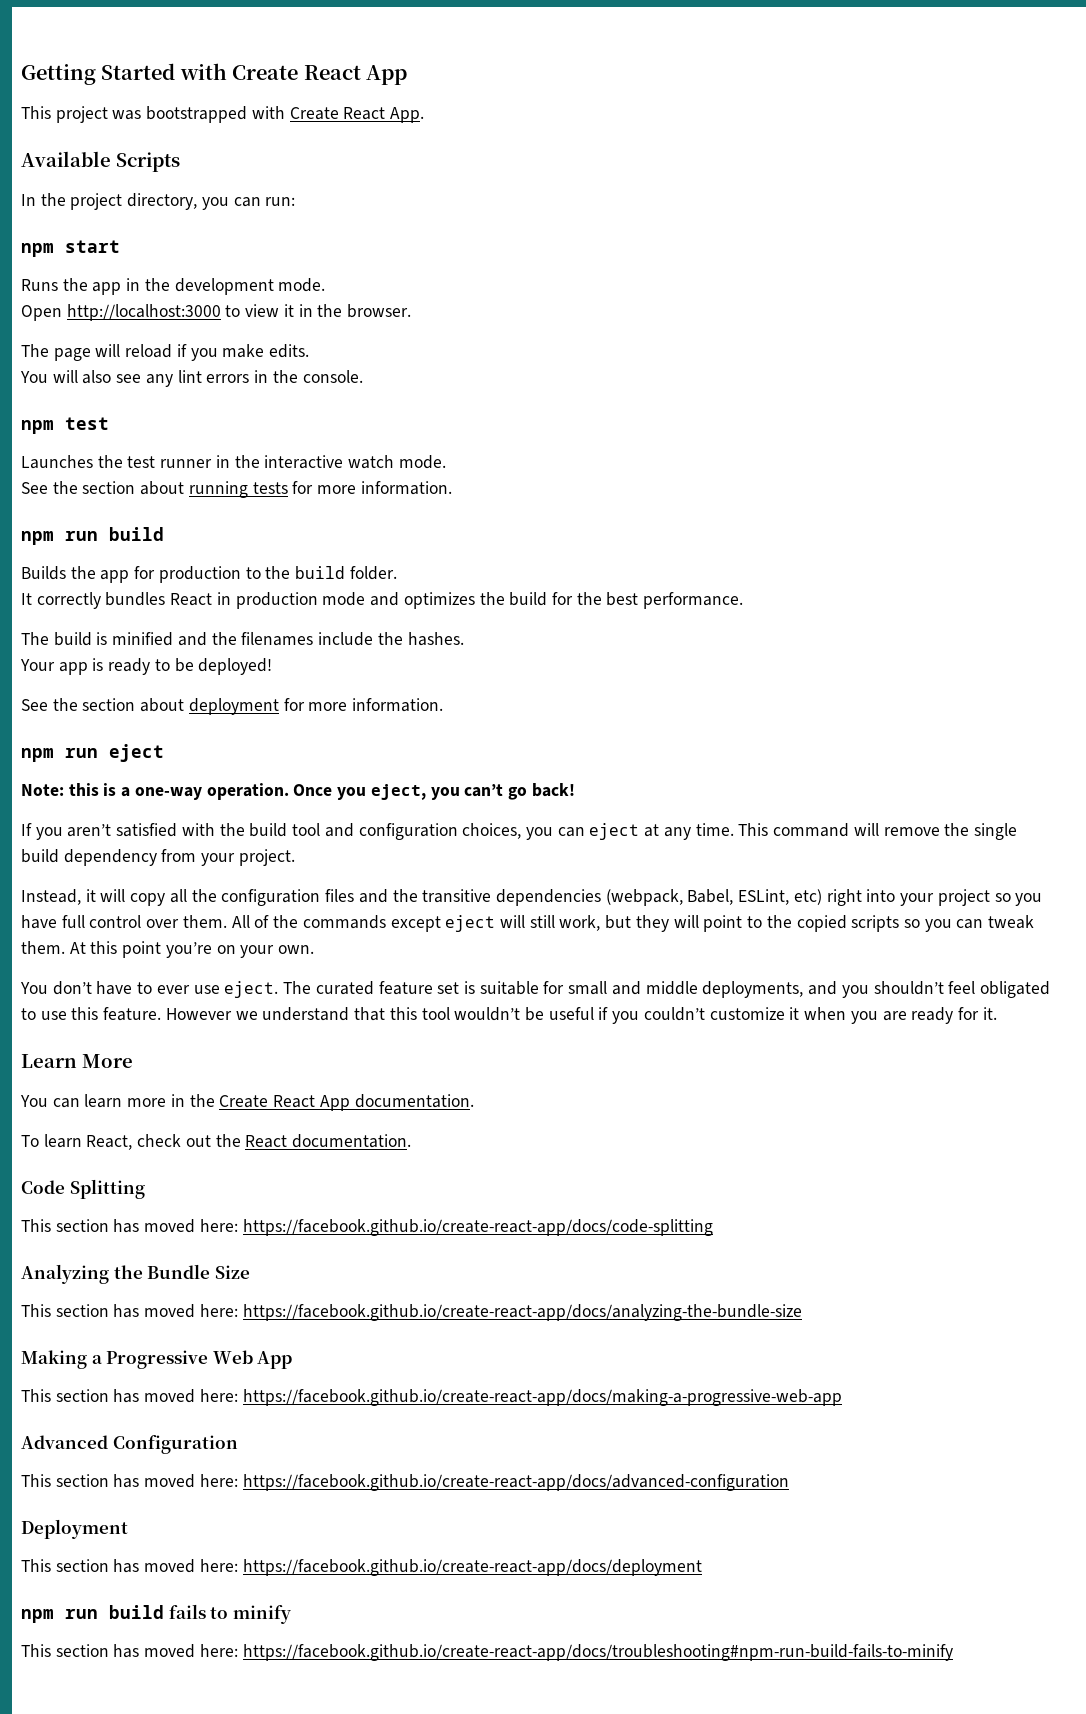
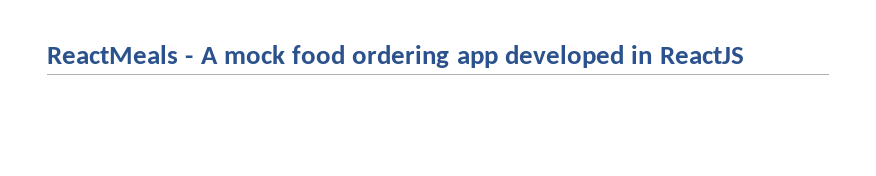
[21,63,407,85] [21,106,425,123] [21,151,180,172] [21,193,296,210] [21,240,120,257] [21,278,326,295] [21,304,412,321] [21,344,310,361] [20,370,363,387] [21,417,109,434] [21,455,446,469] [21,481,452,498] [21,527,164,545] [21,566,397,583] [21,592,744,609] [21,632,464,646] [20,658,273,675] [21,698,444,715] [21,744,164,762] [21,783,575,800] [21,823,1017,840] [21,849,295,866] [21,889,1043,906] [21,915,1035,932] [21,941,315,958] [20,981,1050,998] [21,1007,997,1024] [21,1054,133,1068] [20,1094,474,1111] [21,1134,412,1150] [21,1179,145,1199] [21,1219,713,1236] [21,1264,250,1284] [21,1304,802,1321] [21,1350,293,1369] [21,1389,842,1406] [21,1435,238,1454] [21,1474,789,1491] [21,1519,128,1539] [21,1559,702,1576] [21,1604,291,1624] [21,1644,953,1661] Getting Started with Create React App // This project was bootstrapped with Create React App. // Available Scripts // In the project directory, you can run: // npm start // Runs the app in the development mode. // Open http://localhost:3000 to view it in the browser. // The page will reload if you make edits. // You will also see any lint errors in the console. // npm test // Launches the test runner in the interactive watch mode. // See the section about running tests for more information. // npm run build // Builds the app for production to the build folder. // It correctly bundles React in production mode and optimizes the build for the best performance. // The build is minified and the filenames include the hashes. // Your app is ready to be deployed! // See the section about deployment for more information. // npm run eject // Note: this is a one-way operation. Once you eject, you can’t go back! // If you aren’t satisfied with the build tool and configuration choices, you can eject at any time. This command will remove the single build dependency from your project. // Instead, it will copy all the configuration files and the transitive dependencies (webpack, Babel, ESLint, etc) right into your project so you have full control over them. All of the commands except eject will still work, but they will point to the copied scripts so you can tweak them. At this point you’re on your own. // You don’t have to ever use eject. The curated feature set is suitable for small and middle deployments, and you shouldn’t feel obligated to use this feature. However we understand that this tool wouldn’t be useful if you couldn’t customize it when you are ready for it. // Learn More // You can learn more in the Create React App documentation. // To learn React, check out the React documentation. // Code Splitting // This section has moved here: https://facebook.github.io/create-react-app/docs/code-splitting // Analyzing the Bundle Size // This section has moved here: https://facebook.github.io/create-react-app/docs/analyzing-the-bundle-size // Making a Progressive Web App // This section has moved here: https://facebook.github.io/create-react-app/docs/making-a-progressive-web-app // Advanced Configuration // This section has moved here: https://facebook.github.io/create-react-app/docs/advanced-configuration // Deployment // This section has moved here: https://facebook.github.io/create-react-app/docs/deployment // npm run build fails to minify // This section has moved here: https://facebook.github.io/create-react-app/docs/troubleshooting#npm-run-build-fails-to-minify -> [47,45,744,68] ReactMeals - A mock food ordering app developed in ReactJS

